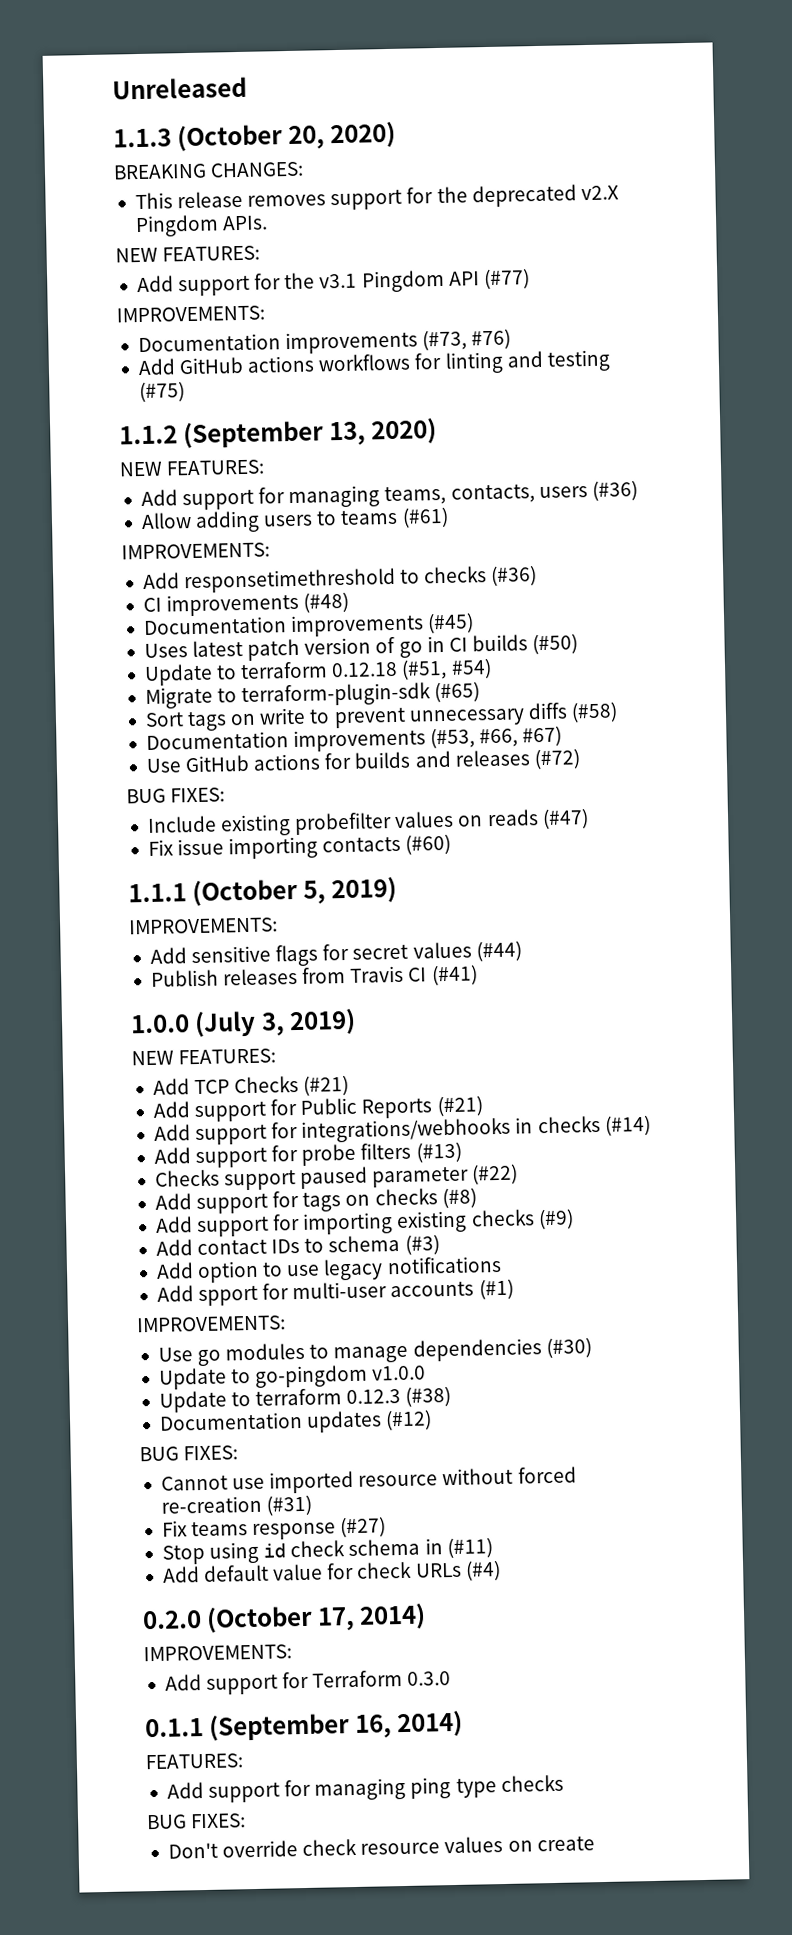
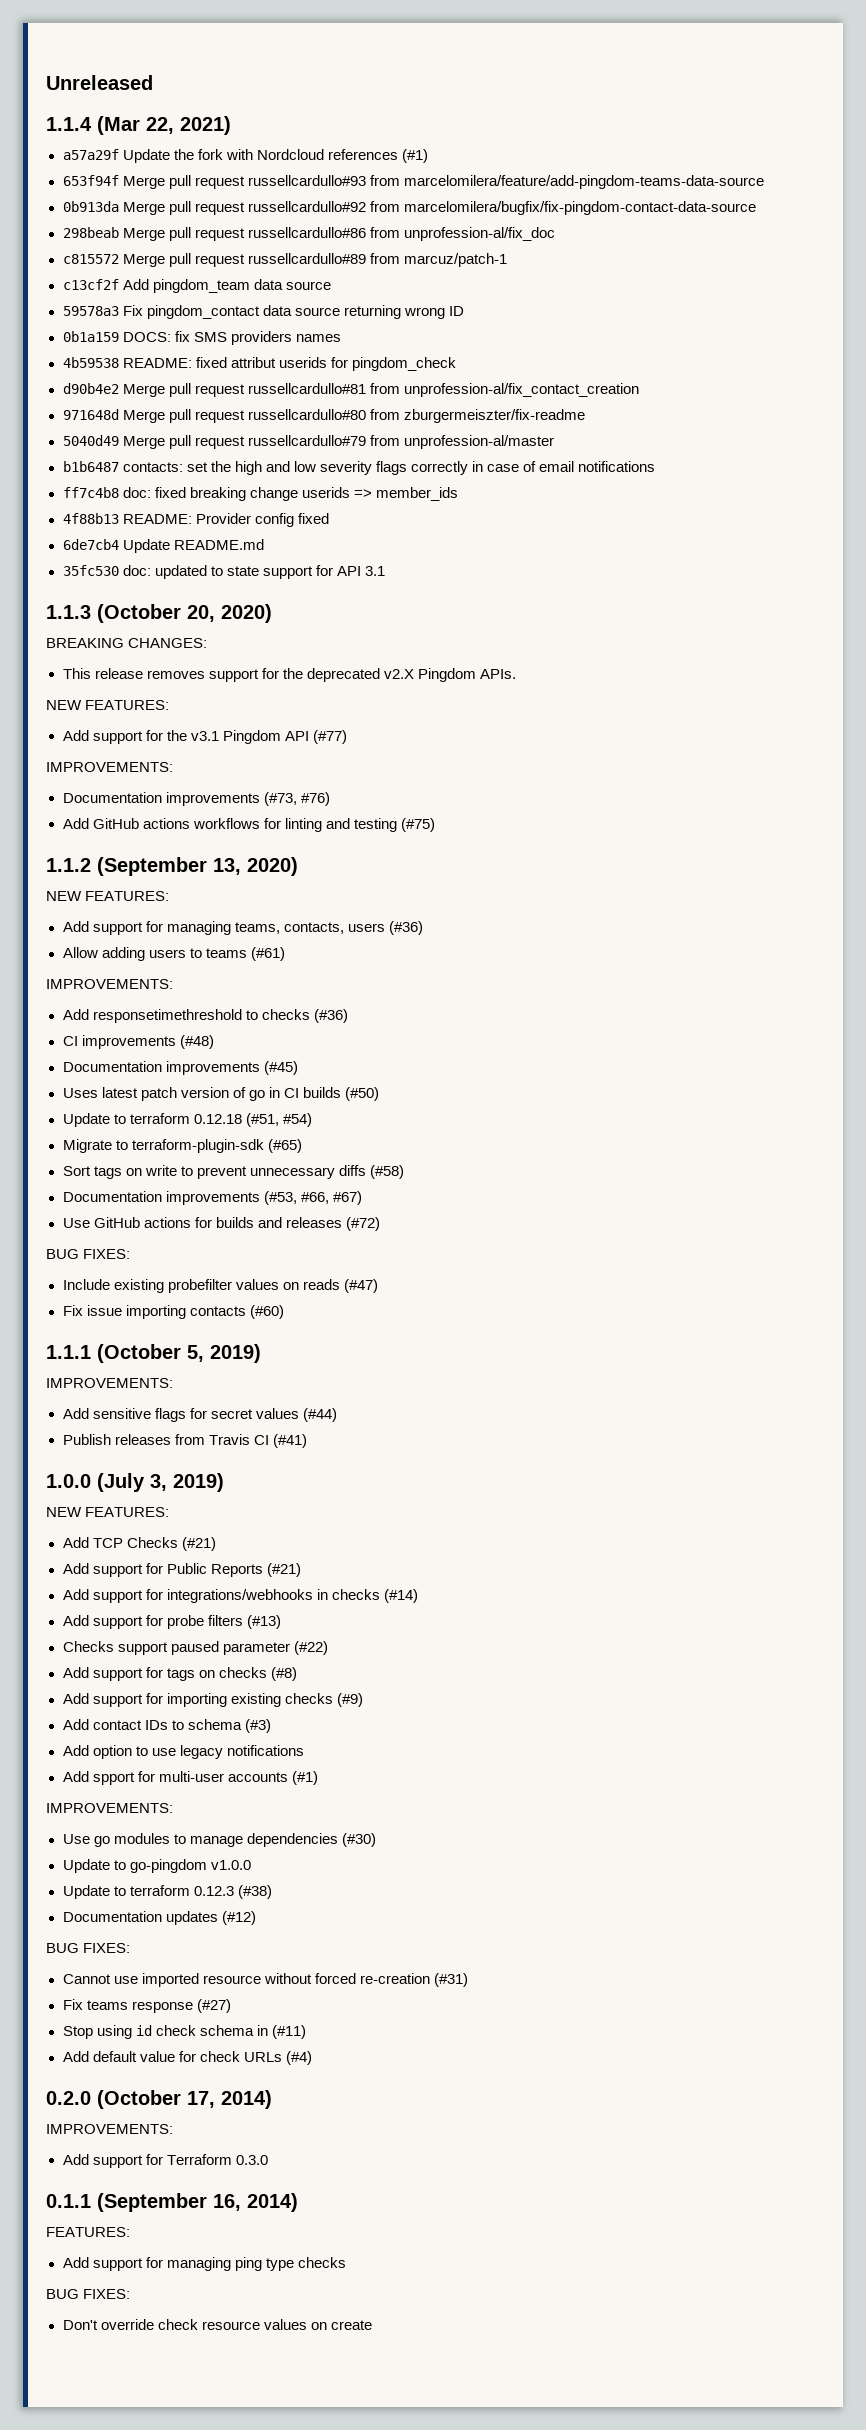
(247, 88) none -> [46,116,231,135] [62,149,428,163] [62,175,764,189] [62,201,756,215] [62,227,555,241] [62,253,507,267] [62,279,331,293] [62,305,464,319] [62,331,341,345] [62,357,456,371] [62,383,639,397] [62,409,585,423] [62,435,554,449] [62,461,656,475] [62,487,458,501] [62,513,329,527] [62,539,264,553] [62,565,385,579] // 1.1.4 (Mar 22, 2021) // a57a29f Update the fork with Nordcloud references (#1) // 653f94f Merge pull request russellcardullo#93 from marcelomilera/feature/add-pingdom-teams-data-source // 0b913da Merge pull request russellcardullo#92 from marcelomilera/bugfix/fix-pingdom-contact-data-source // 298beab Merge pull request russellcardullo#86 from unprofession-al/fix_doc // c815572 Merge pull request russellcardullo#89 from marcuz/patch-1 // c13cf2f Add pingdom_team data source // 59578a3 Fix pingdom_contact data source returning wrong ID // 0b1a159 DOCS: fix SMS providers names // 4b59538 README: fixed attribut userids for pingdom_check // d90b4e2 Merge pull request russellcardullo#81 from unprofession-al/fix_contact_creation // 971648d Merge pull request russellcardullo#80 from zburgermeiszter/fix-readme // 5040d49 Merge pull request russellcardullo#79 from unprofession-al/master // b1b6487 contacts: set the high and low severity flags correctly in case of email notifications // ff7c4b8 doc: fixed breaking change userids => member_ids // 4f88b13 README: Provider config fixed // 6de7cb4 Update README.md // 35fc530 doc: updated to state support for API 3.1

